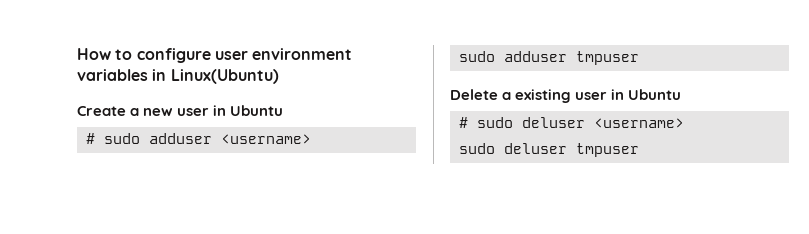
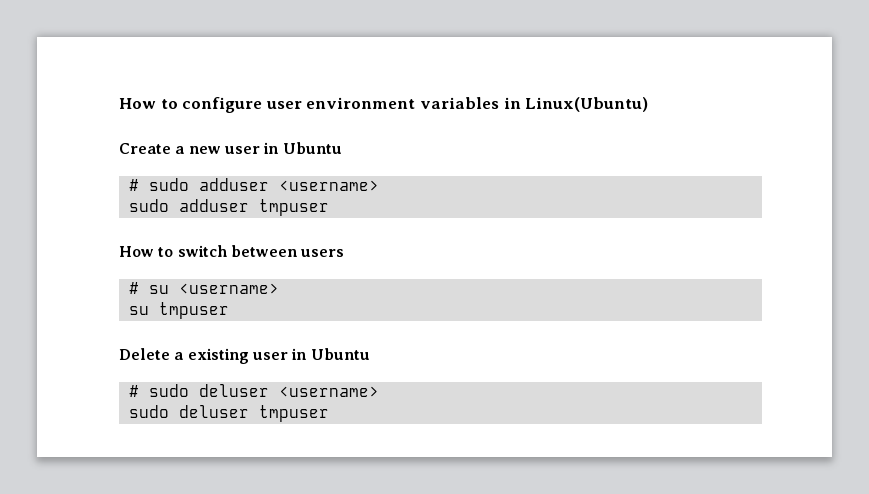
(639, 58) none -> [119,245,345,257] [128,282,279,294] [128,302,229,319] // How to switch between users // # su <username> // su tmpuser

